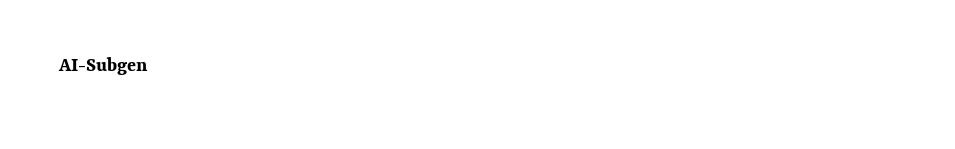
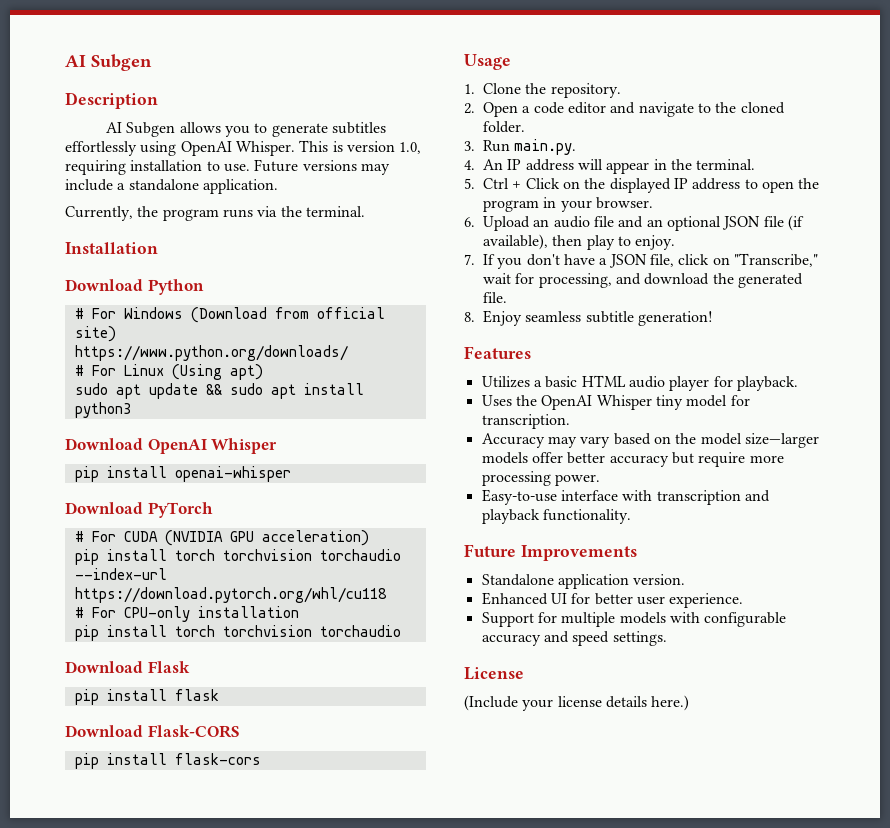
[58,57,148,75] AI-Subgen -> [65,54,152,71] [65,92,158,109] [106,122,387,137] [65,140,422,156] [65,159,390,175] [65,179,278,194] [65,206,365,221] [65,242,158,254] [65,279,204,295] [74,307,385,323] [74,326,116,342] [74,345,348,361] [74,364,263,380] [74,383,364,399] [74,402,131,418] [65,438,278,454] [74,466,291,482] [65,502,213,518] [74,530,369,546] [74,549,401,565] [74,568,167,580] [74,587,387,603] [74,606,299,622] [74,625,401,641] [65,661,190,673] [74,689,219,705] [65,725,240,738] [74,753,261,769] [464,54,511,70] [464,83,621,98] [464,102,785,117] [483,121,526,133] [464,139,577,155] [464,159,756,174] [464,178,820,193] [483,197,654,212] [464,215,805,231] [483,234,676,250] [464,253,819,269] [483,273,804,288] [483,292,508,303] [464,310,714,326] [464,346,531,359] [481,375,798,391] [481,395,750,410] [481,414,570,429] [481,433,819,448] [481,452,784,467] [481,471,600,486] [481,489,770,505] [481,509,631,524] [464,544,637,561] [481,574,686,589] [481,592,744,608] [481,612,787,627] [481,631,667,646] [464,667,524,680] [464,695,690,711] AI Subgen // Description // AI Subgen allows you to generate subtitles effortlessly using OpenAI Whisper. This is version 1.0, requiring installation to use. Future versions may include a standalone application. // Currently, the program runs via the terminal. // Installation // Download Python // # For Windows (Download from official site) // https://www.python.org/downloads/ // # For Linux (Using apt) // sudo apt update && sudo apt install python3 // Download OpenAI Whisper // pip install openai-whisper // Download PyTorch // # For CUDA (NVIDIA GPU acceleration) // pip install torch torchvision torchaudio --index-url https://download.pytorch.org/whl/cu118 // # For CPU-only installation // pip install torch torchvision torchaudio // Download Flask // pip install flask // Download Flask-CORS // pip install flask-cors // Usage // 1. Clone the repository. // 2. Open a code editor and navigate to the cloned folder. // 3. Run main.py. // 4. An IP address will appear in the terminal. // 5. Ctrl + Click on the displayed IP address to open the program in your browser. // 6. Upload an audio file and an optional JSON file (if available), then play to enjoy. // 7. If you don't have a JSON file, click on "Transcribe," wait for processing, and download the generated file. // 8. Enjoy seamless subtitle generation! // Features // Utilizes a basic HTML audio player for playback. // Uses the OpenAI Whisper tiny model for transcription. // Accuracy may vary based on the model size—larger models offer better accuracy but require more processing power. // Easy-to-use interface with transcription and playback functionality. // Future Improvements // Standalone application version. // Enhanced UI for better user experience. // Support for multiple models with configurable accuracy and speed settings. // License // (Include your license details here.)

